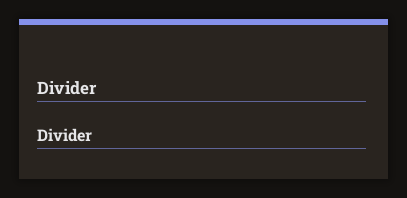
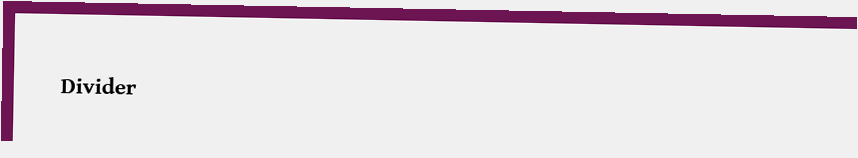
[37,81,97,95] [37,128,92,142] Divider // Divider -> [60,76,137,95] Divider

